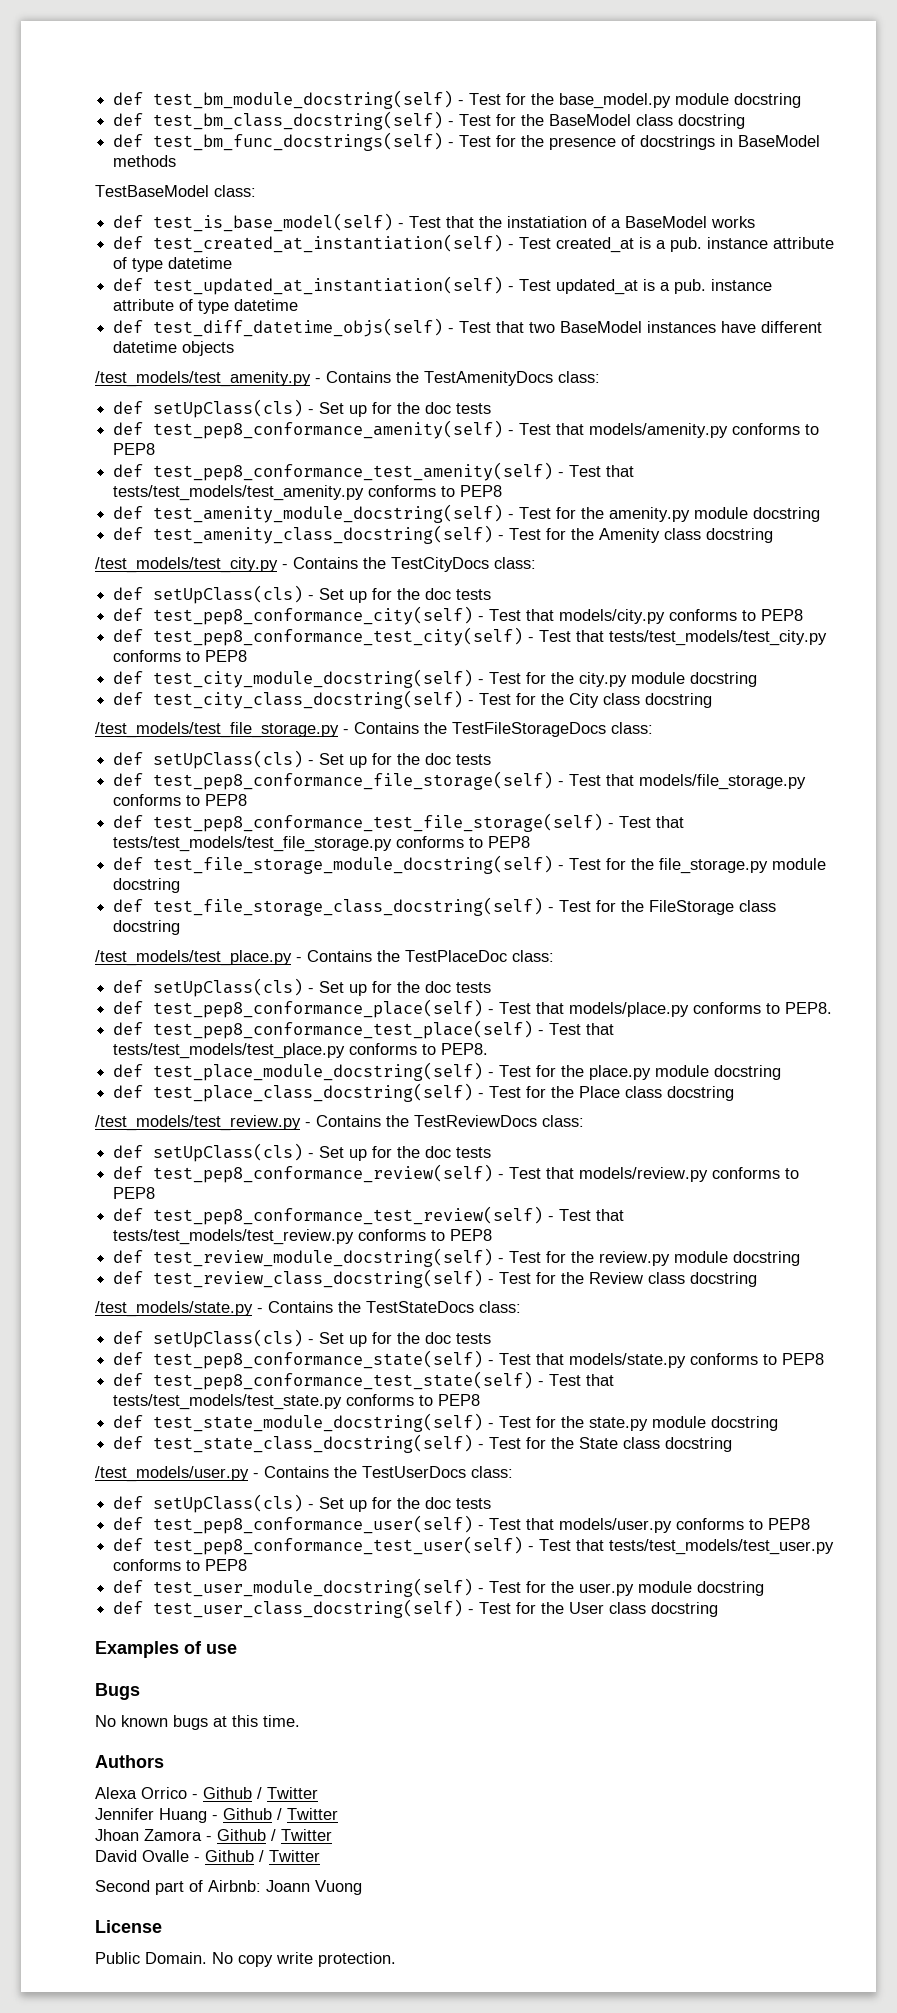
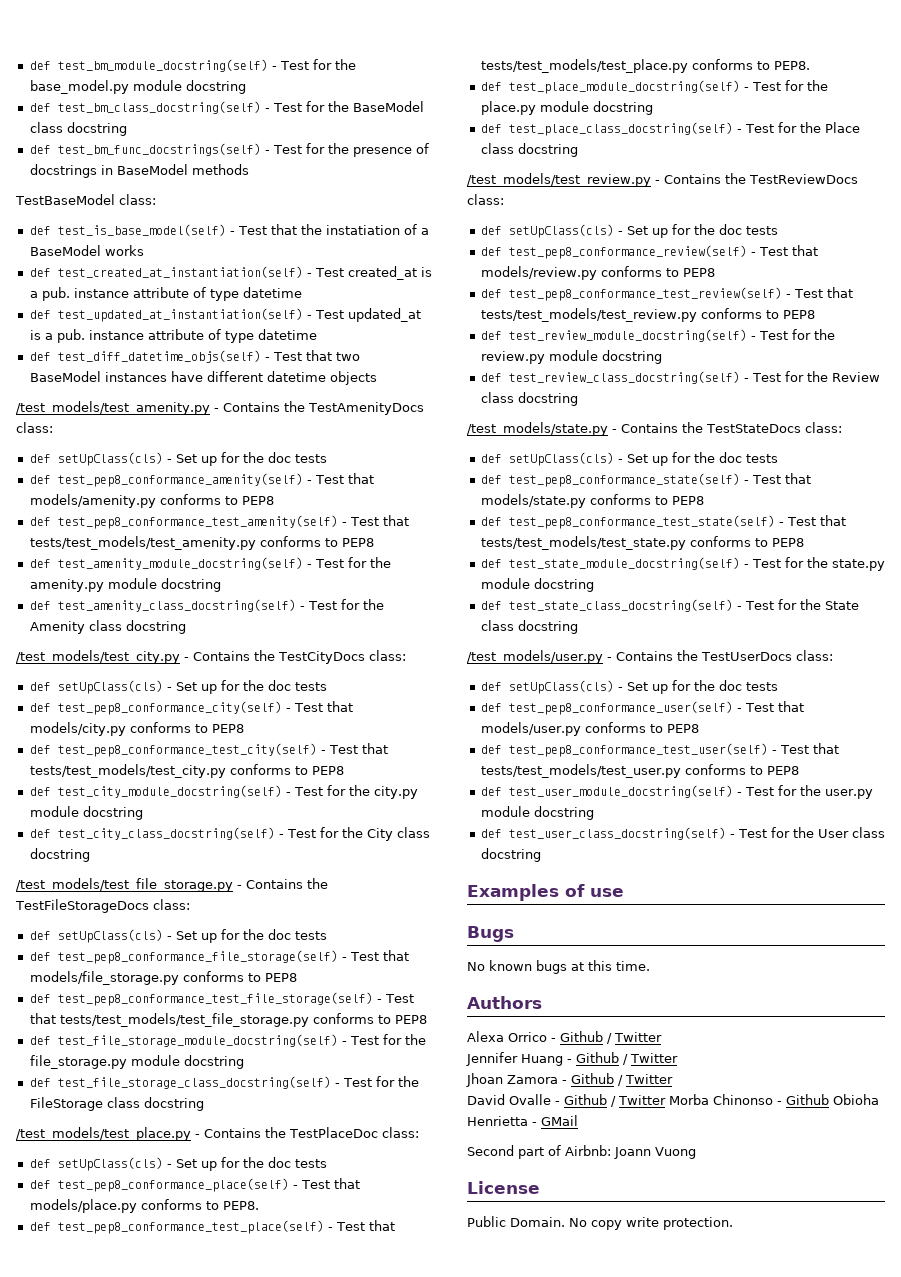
(320, 1856) none -> [668,1094,879,1105] [467,1115,578,1126] Morba Chinonso - Github Obioha Henrietta - GMail

